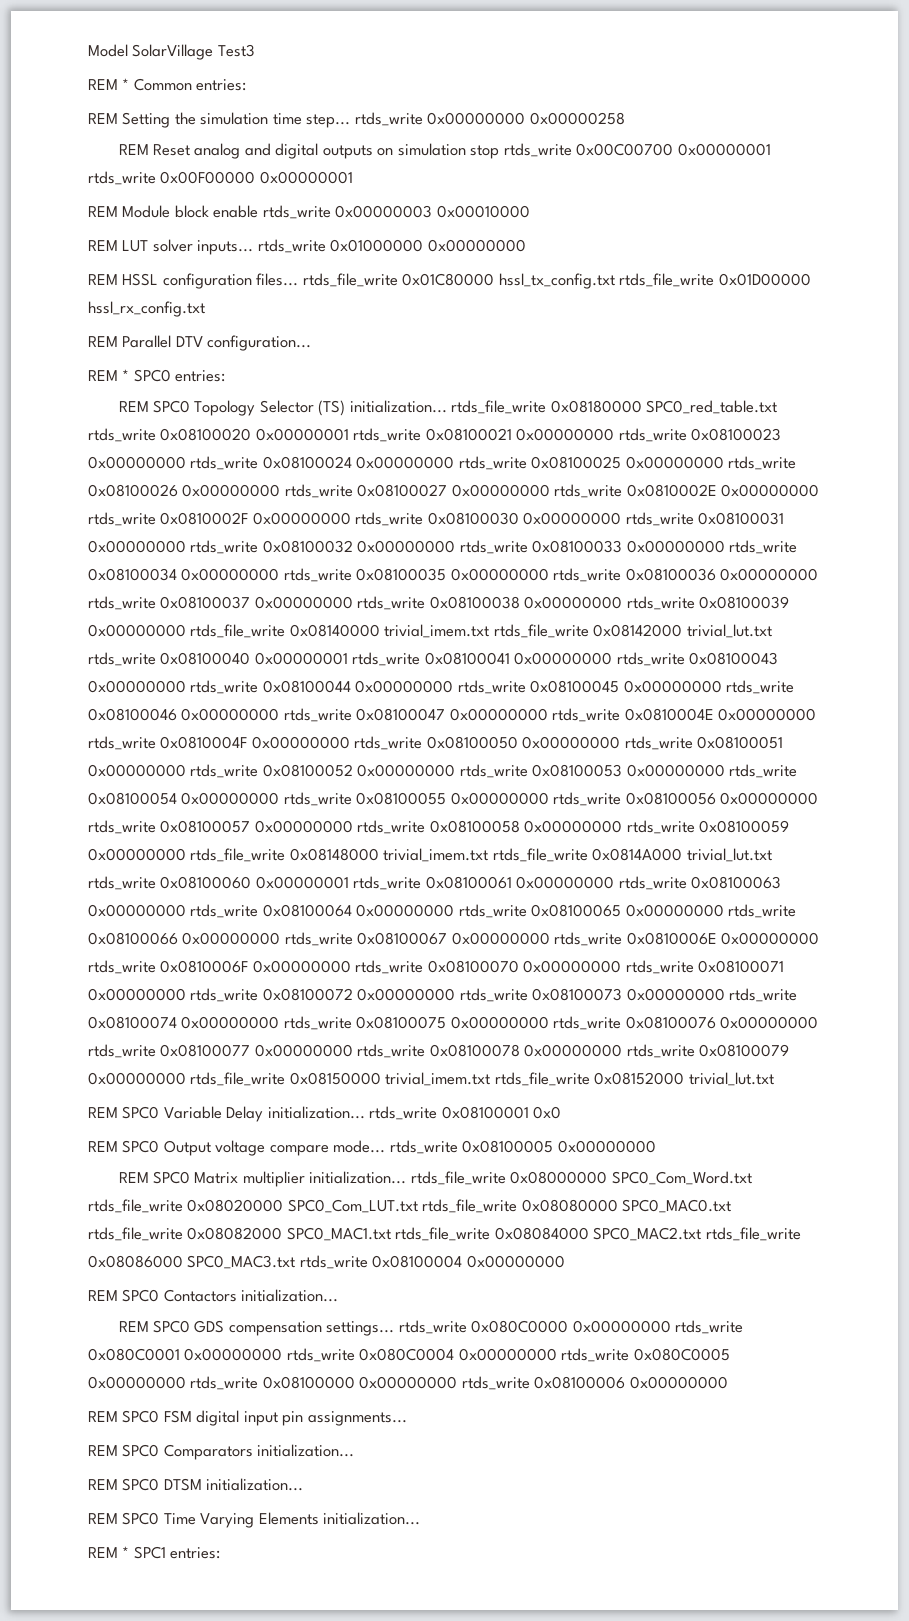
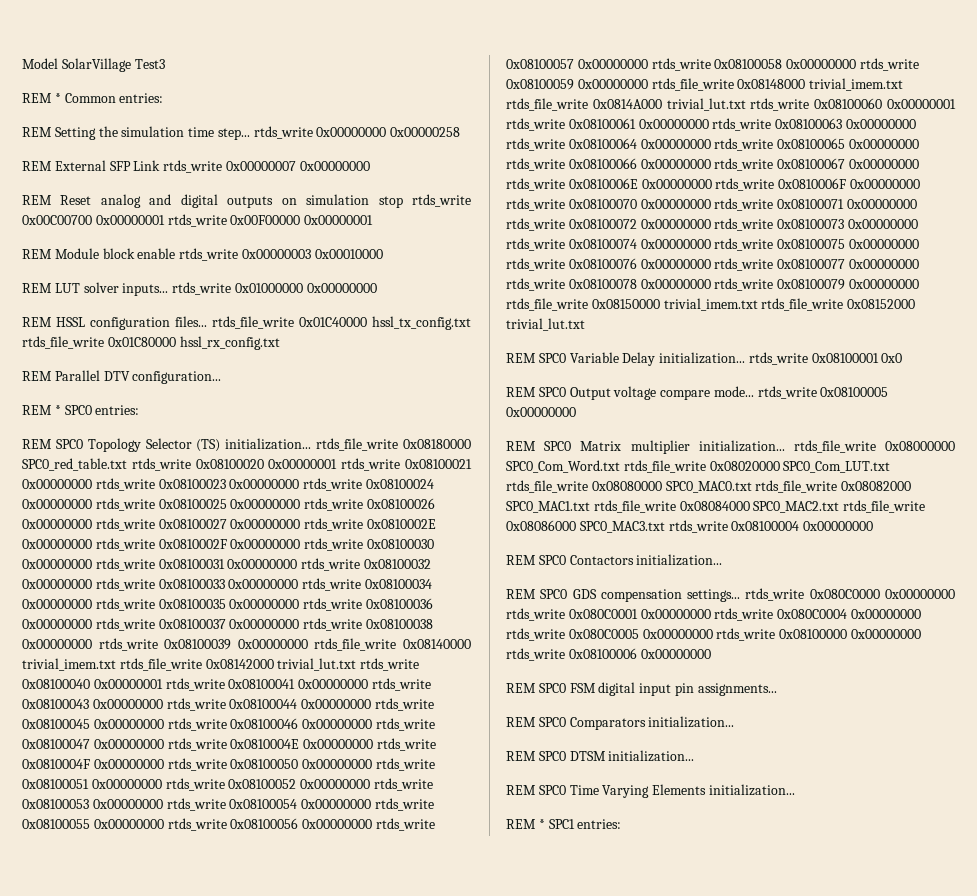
(625, 118) none -> [22,160,370,173] // REM External SFP Link rtds_write 0x00000007 0x00000000
[402,273,495,286] 0x01C80000 -> [299,317,367,327] 0x01C40000
[718,273,811,286] 0x01D00000 -> [107,337,176,347] 0x01C80000

